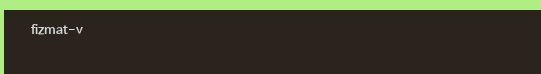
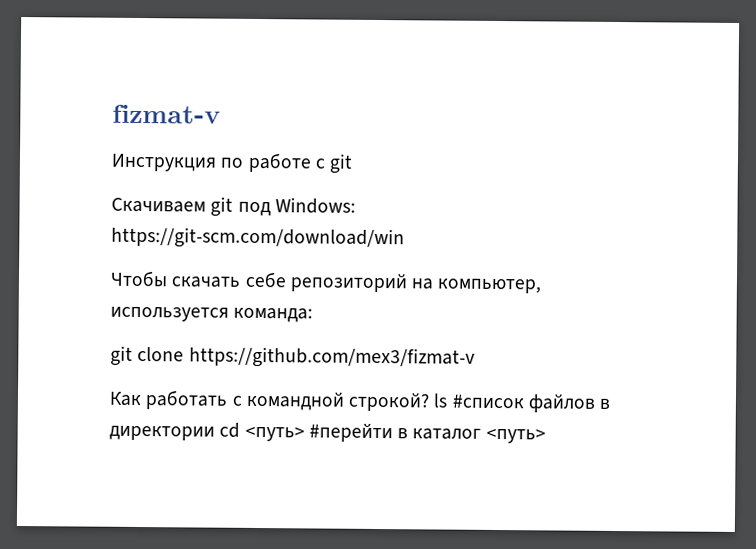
(83, 29) none -> [111,152,354,174] [111,196,356,217] [111,226,405,250] [110,270,542,294] [110,306,314,323] [110,345,475,369] [109,390,611,413] [109,422,546,444] // Инструкция по работе с git // Скачиваем git под Windows: https://git-scm.com/download/win // Чтобы скачать себе репозиторий на компьютер, используется команда: // git clone https://github.com/mex3/fizmat-v // Как работать с командной строкой? ls #список файлов в директории cd <путь> #перейти в каталог <путь>

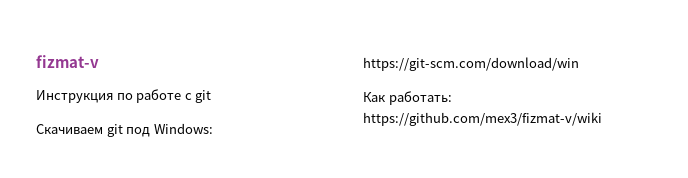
[110,270,542,294] [110,306,314,323] [110,345,475,369] [109,390,611,413] [109,422,546,444] Чтобы скачать себе репозиторий на компьютер, используется команда: // git clone https://github.com/mex3/fizmat-v // Как работать с командной строкой? ls #список файлов в директории cd <путь> #перейти в каталог <путь> -> [363,91,452,105] [363,112,602,126] Как работать: https://github.com/mex3/fizmat-v/wiki

